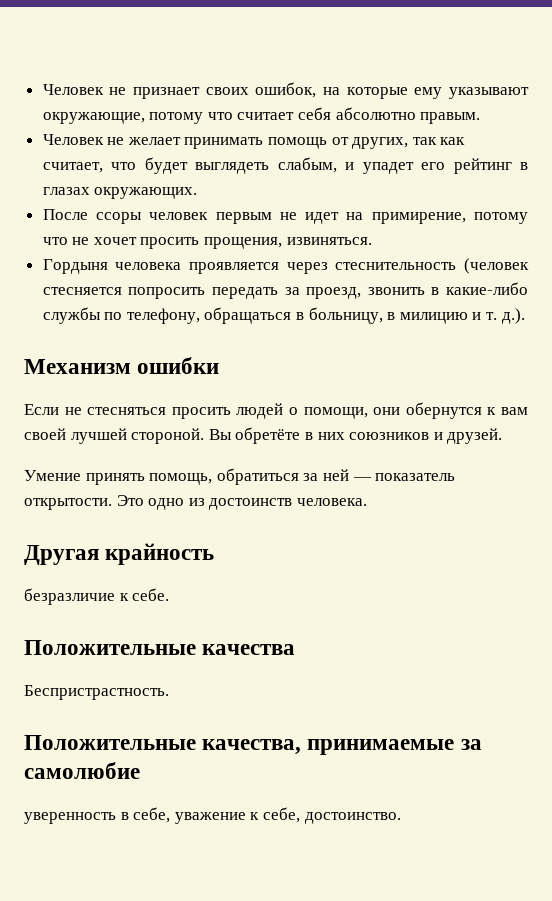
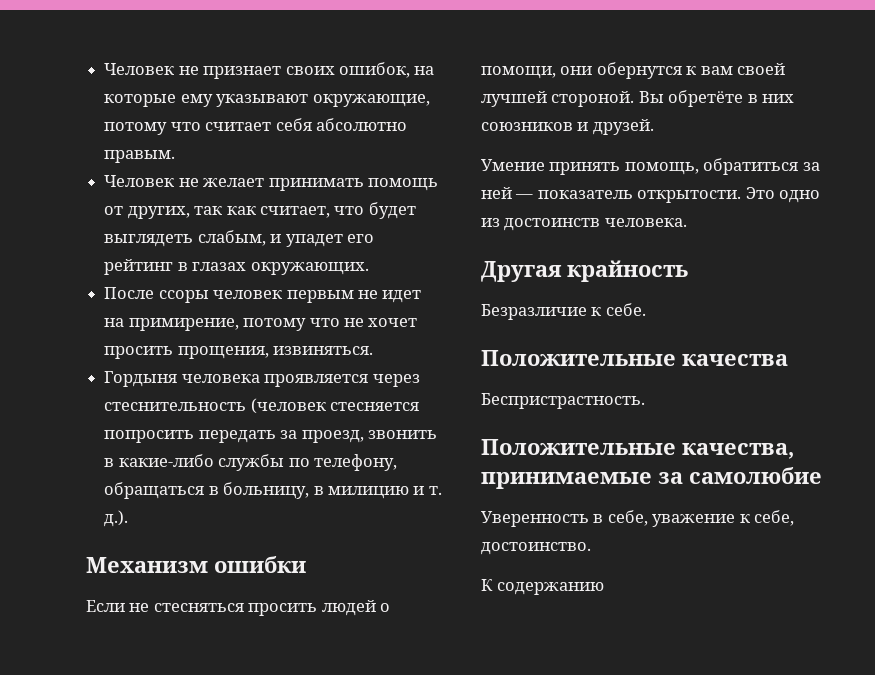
[24,588,115,605] безразличие -> [481,304,587,320] Безразличие
[24,812,116,824] уверенность -> [481,511,589,527] Уверенность
(401, 818) none -> [481,579,605,595] // К содержанию

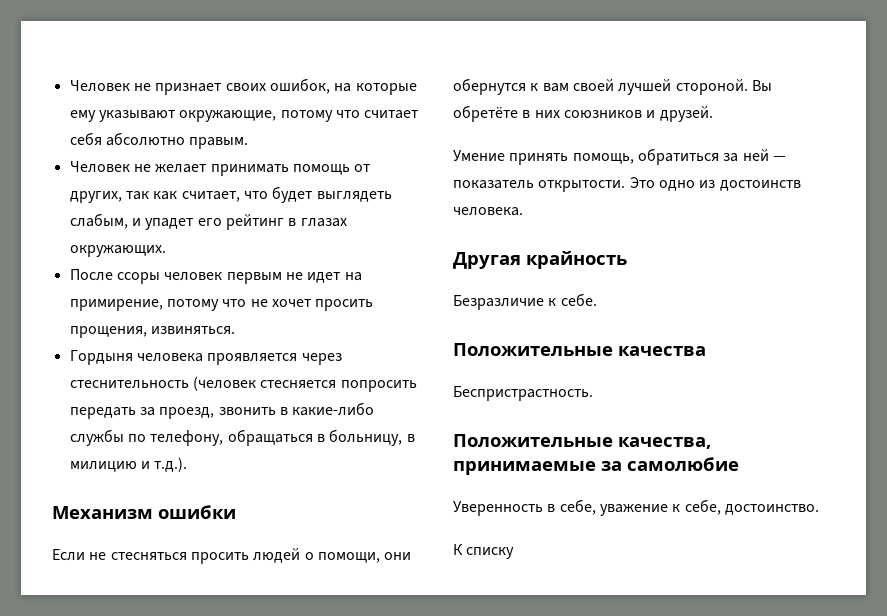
[428,486,442,495] [104,510,129,527] т. д.). -> [154,457,188,472] т.д.).
[497,582,605,595] содержанию -> [466,547,515,559] списку

